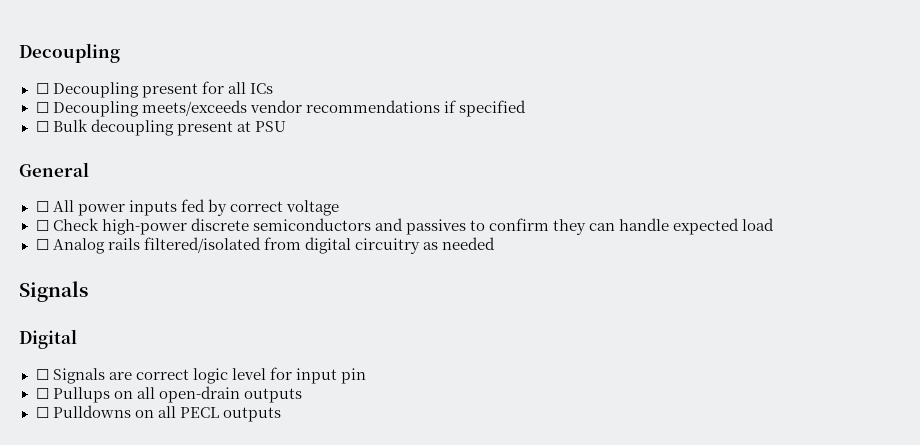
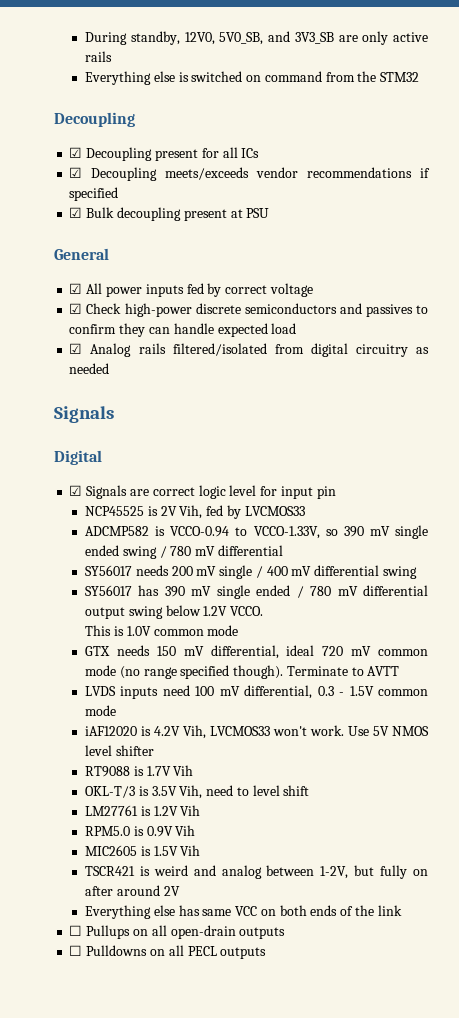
(19, 53) none -> [85,31,428,45] [85,51,113,62] [85,71,420,85] During standby, 12V0, 5V0_SB, and 3V3_SB are only active rails // Everything else is switched on command from the STM32 //
[35,83,49,94] ☐ -> [69,147,83,158] ☑
[35,102,49,113] ☐ -> [69,167,83,178] ☑
[35,121,49,132] ☐ -> [69,207,83,218] ☑
[35,201,49,212] ☐ -> [69,283,83,294] ☑
[35,220,49,231] ☐ -> [69,303,83,314] ☑
[35,239,49,250] ☐ -> [69,343,83,354] ☑
[35,369,49,380] ☐ -> [69,485,83,496] ☑
(366, 376) none -> [85,505,305,519] [85,525,428,539] [85,545,283,559] [85,565,418,579] [85,585,428,599] [85,605,264,619] [85,625,239,636] [85,645,428,659] [85,665,400,679] [85,685,428,699] [85,705,117,716] [85,725,429,739] [85,745,154,756] [85,765,194,777] [85,785,310,799] [85,805,201,816] [85,825,196,837] [85,845,201,856] [85,865,429,879] [85,885,180,896] [85,905,402,919] // NCP45525 is 2V Vih, fed by LVCMOS33 // ADCMP582 is VCCO-0.94 to VCCO-1.33V, so 390 mV single ended swing / 780 mV differential // SY56017 needs 200 mV single / 400 mV differential swing // SY56017 has 390 mV single ended / 780 mV differential output swing below 1.2V VCCO. // This is 1.0V common mode // GTX needs 150 mV differential, ideal 720 mV common mode (no range specified though). Terminate to AVTT // LVDS inputs need 100 mV differential, 0.3 - 1.5V common mode // iAF12020 is 4.2V Vih, LVCMOS33 won't work. Use 5V NMOS level shifter // RT9088 is 1.7V Vih // OKL-T/3 is 3.5V Vih, need to level shift // LM27761 is 1.2V Vih // RPM5.0 is 0.9V Vih // MIC2605 is 1.5V Vih // TSCR421 is weird and analog between 1-2V, but fully on after around 2V // Everything else has same VCC on both ends of the link

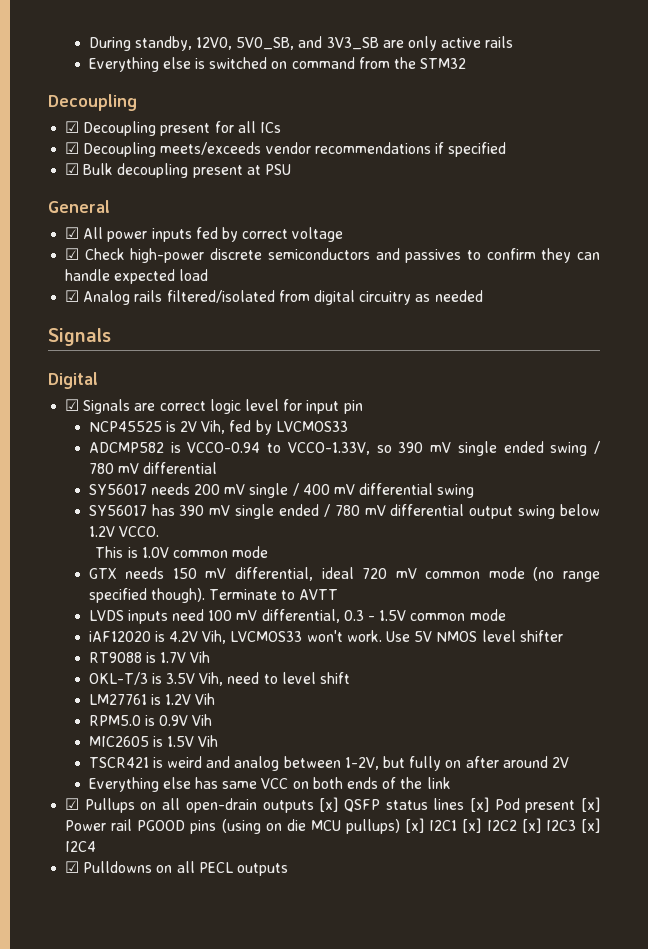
[69,925,83,936] ☐ -> [65,798,80,810] ☑
[69,945,83,956] // ☐ -> [319,797,600,813] [65,818,600,834] [65,841,97,852] [65,861,80,873] [x] QSFP status lines [x] Pod present [x] Power rail PGOOD pins (using on die MCU pullups) [x] I2C1 [x] I2C2 [x] I2C3 [x] I2C4 // ☑

